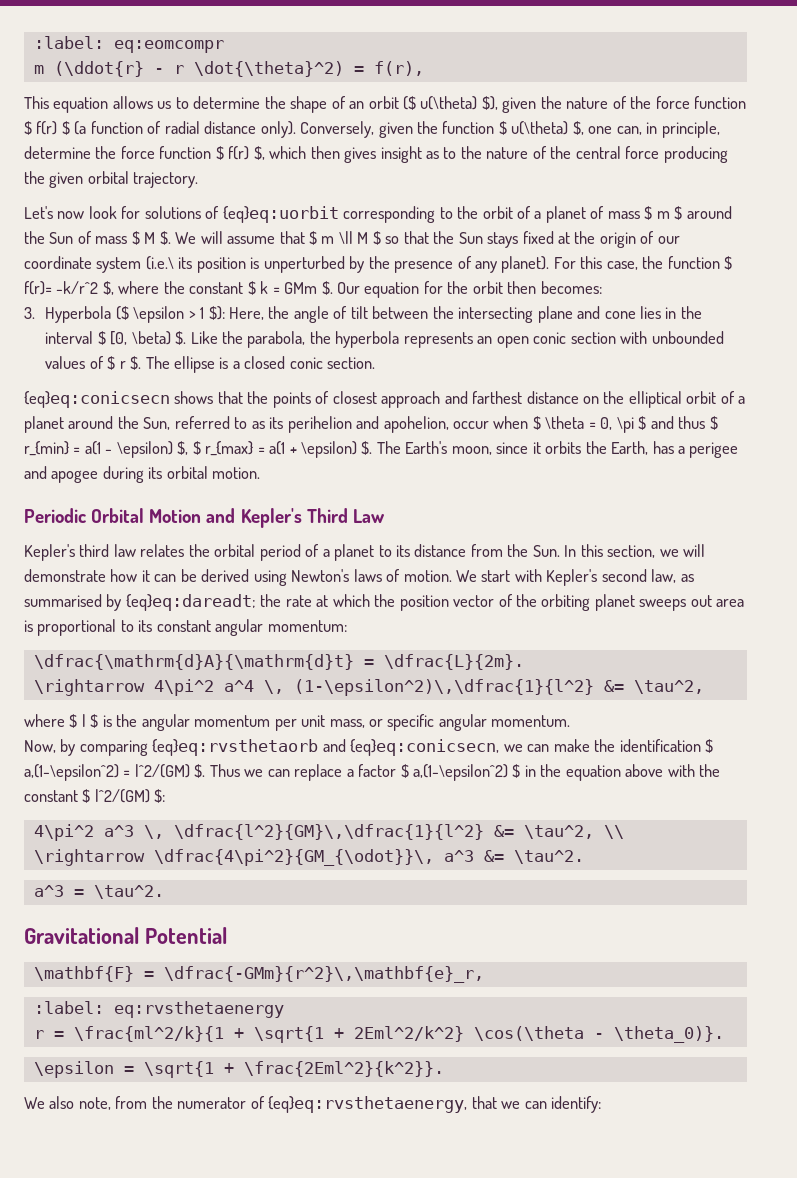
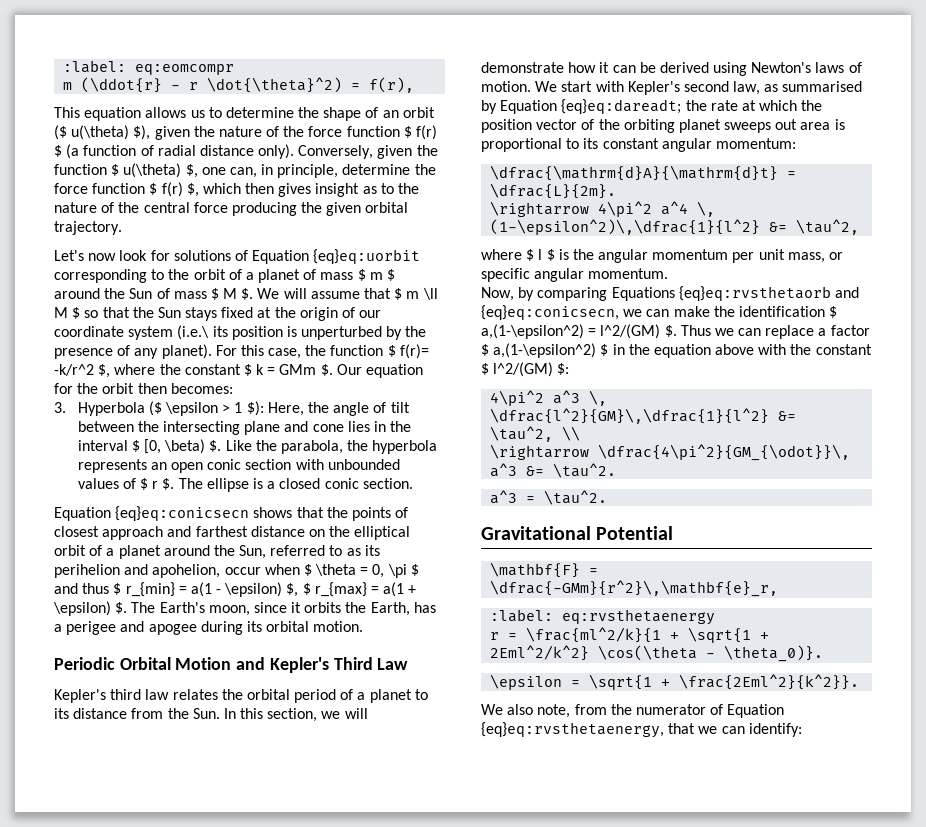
(220, 212) none -> [252,250,310,264] Equation
(376, 363) none -> [54,507,111,521] Equation
(122, 602) none -> [500,100,558,114] Equation
(148, 748) none -> [611,287,675,301] Equations
(265, 1102) none -> [727,704,785,718] Equation

